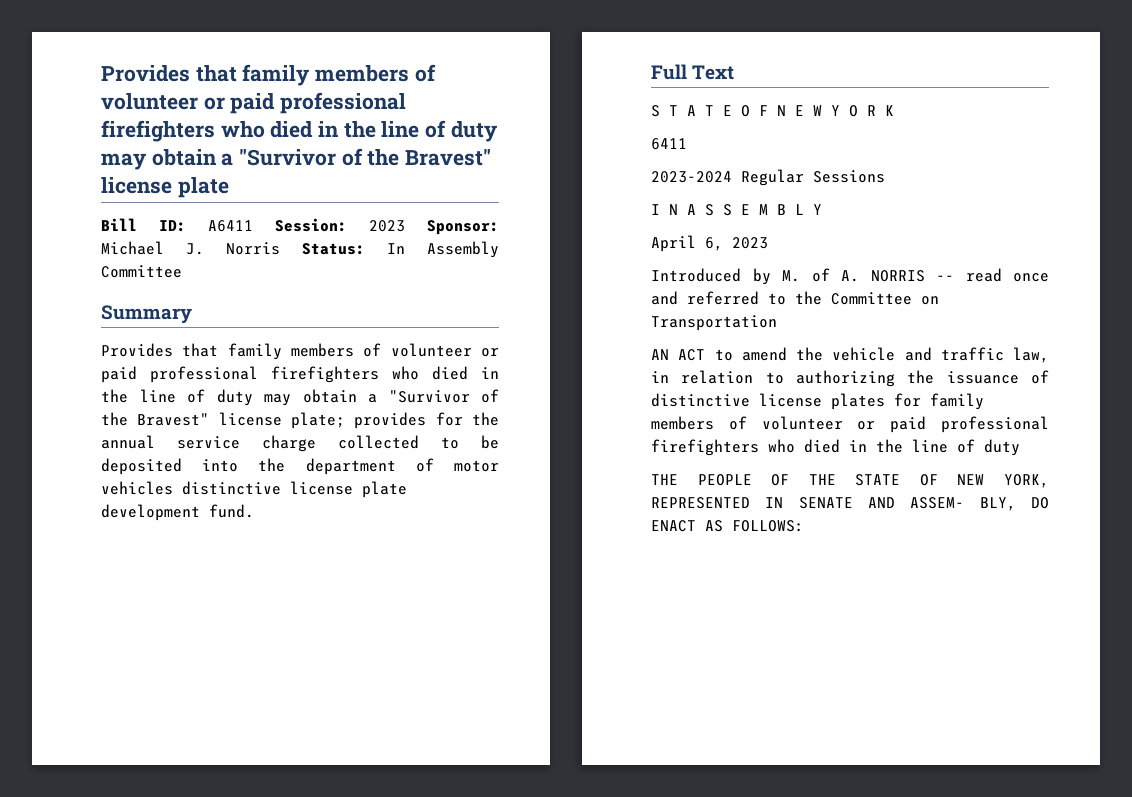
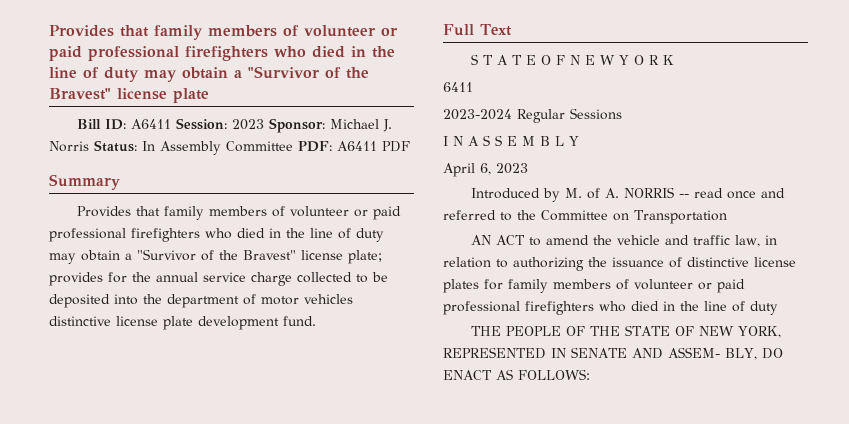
(182, 271) none -> [298,141,410,152] PDF: A6411 PDF

